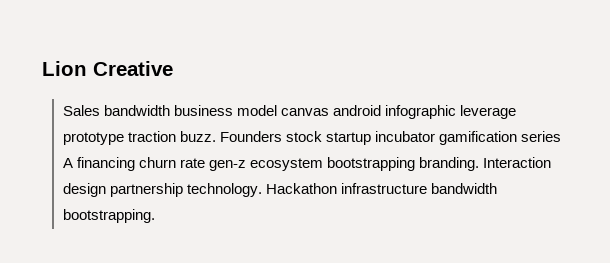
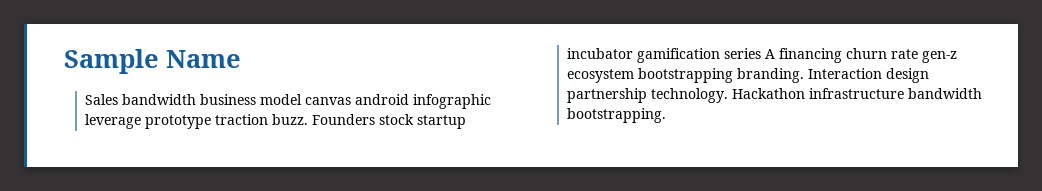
[42,61,173,76] Lion Creative -> [64,49,241,74] Sample Name

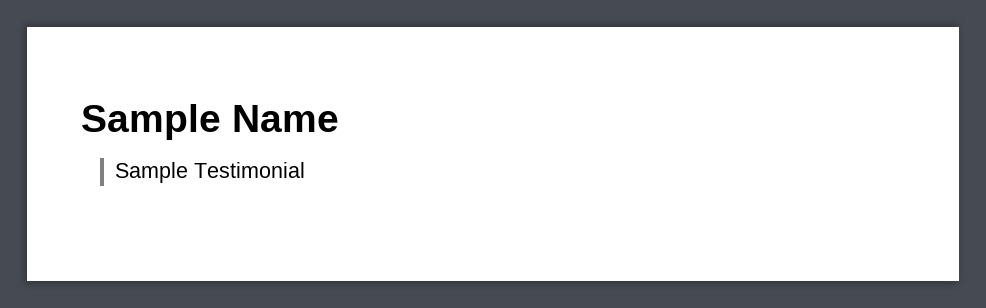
[85,94,492,109] [85,114,467,129] [567,48,958,63] [567,68,930,83] [567,88,983,103] [567,108,667,123] Sales bandwidth business model canvas android infographic leverage prototype traction buzz. Founders stock startup incubator gamification series A financing churn rate gen-z ecosystem bootstrapping branding. Interaction design partnership technology. Hackathon infrastructure bandwidth bootstrapping. -> [115,162,306,183] Sample Testimonial

